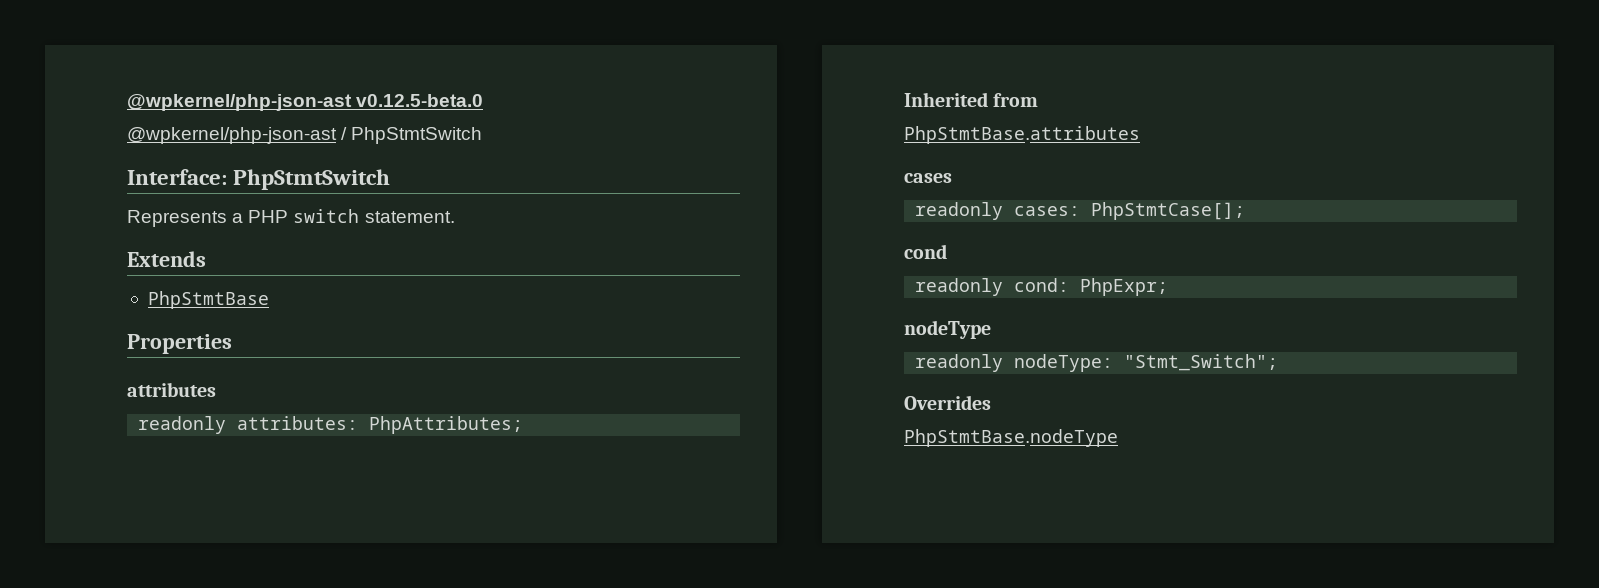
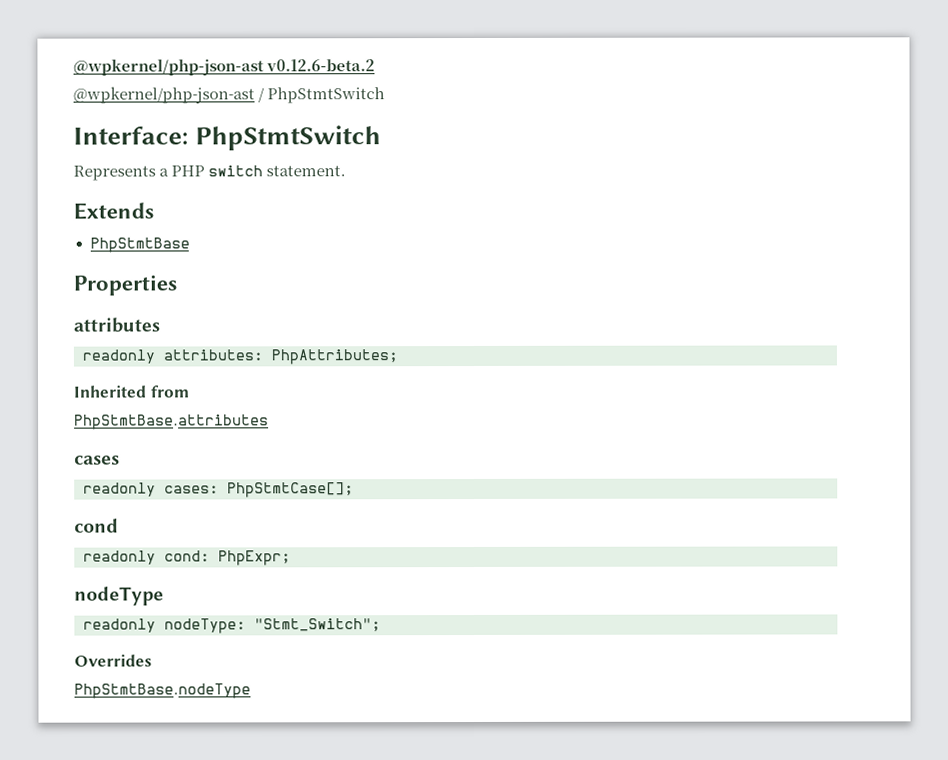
[127,94,484,111] @wpkernel/php-json-ast v0.12.5-beta.0 -> [73,58,376,76] @wpkernel/php-json-ast v0.12.6-beta.2

